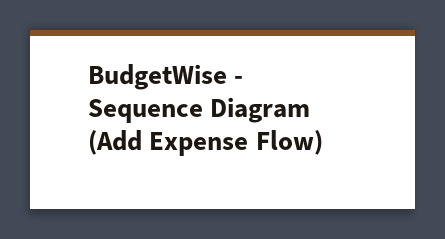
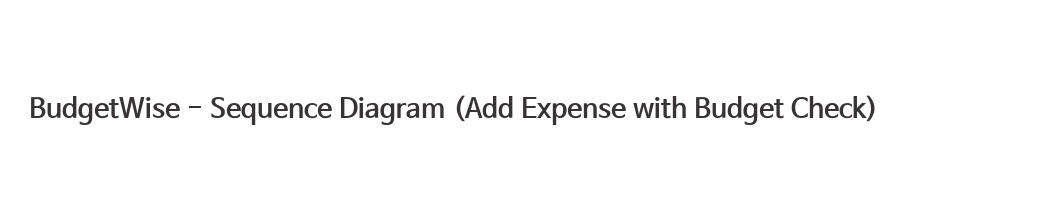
[255,130,323,155] Flow) -> [632,95,879,125] with Budget Check)

